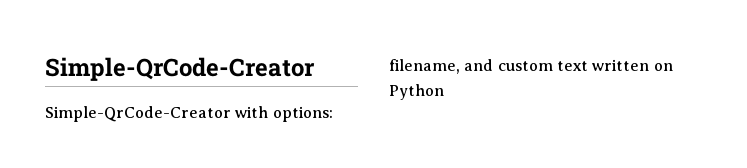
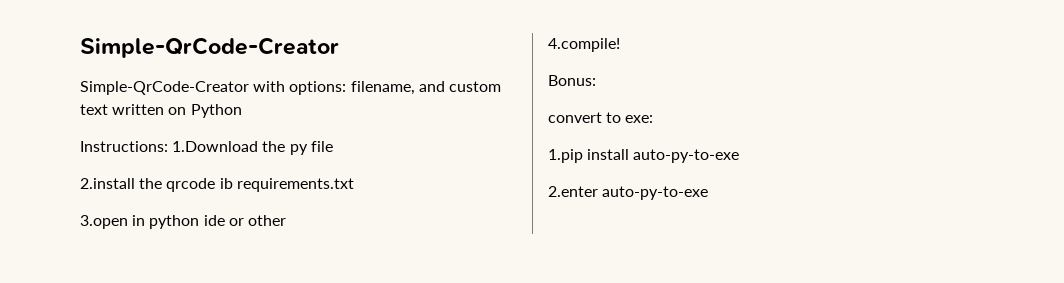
(444, 92) none -> [80,141,333,155] [80,178,354,192] [80,215,286,229] [548,38,620,52] [548,75,596,86] [548,112,654,123] [548,149,740,163] [548,186,709,200] // Instructions: 1.Download the py file // 2.install the qrcode ib requirements.txt // 3.open in python ide or other // 4.compile! // Bonus: // convert to exe: // 1.pip install auto-py-to-exe // 2.enter auto-py-to-exe

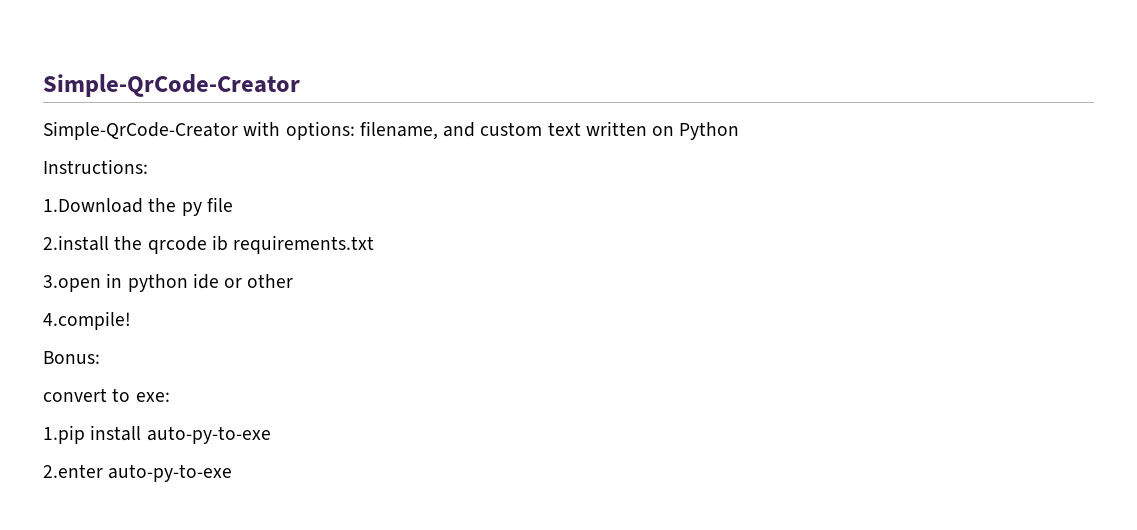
(168, 146) none -> (148, 166) //

